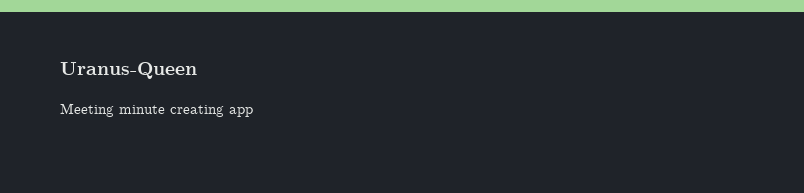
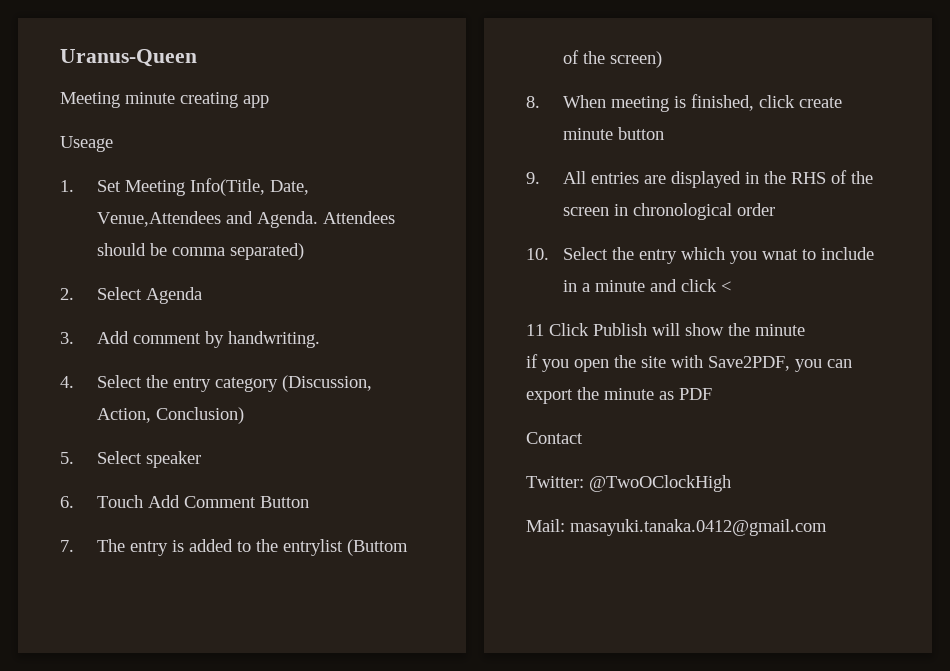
(253, 112) none -> [60,136,113,152] [60,178,309,196] [96,211,395,228] [96,243,304,260] [60,287,202,304] [60,331,320,348] [60,375,372,392] [96,407,244,424] [60,451,201,468] [60,495,309,508] [60,539,408,556] [562,50,662,68] [526,94,842,112] [562,127,664,140] [526,170,873,188] [562,203,775,220] [526,247,874,264] [562,279,731,292] [526,323,805,336] [526,354,852,372] [526,387,712,404] [526,432,583,444] [526,475,731,492] [526,519,827,536] // Useage // 1. Set Meeting Info(Title, Date, Venue,Attendees and Agenda. Attendees should be comma separated) // 2. Select Agenda // 3. Add comment by handwriting. // 4. Select the entry category (Discussion, Action, Conclusion) // 5. Select speaker // 6. Touch Add Comment Button // 7. The entry is added to the entrylist (Buttom of the screen) // 8. When meeting is finished, click create minute button // 9. All entries are displayed in the RHS of the screen in chronological order // 10. Select the entry which you wnat to include in a minute and click < // 11 Click Publish will show the minute // if you open the site with Save2PDF, you can export the minute as PDF // Contact // Twitter: @TwoOClockHigh // Mail: masayuki.tanaka.0412@gmail.com

